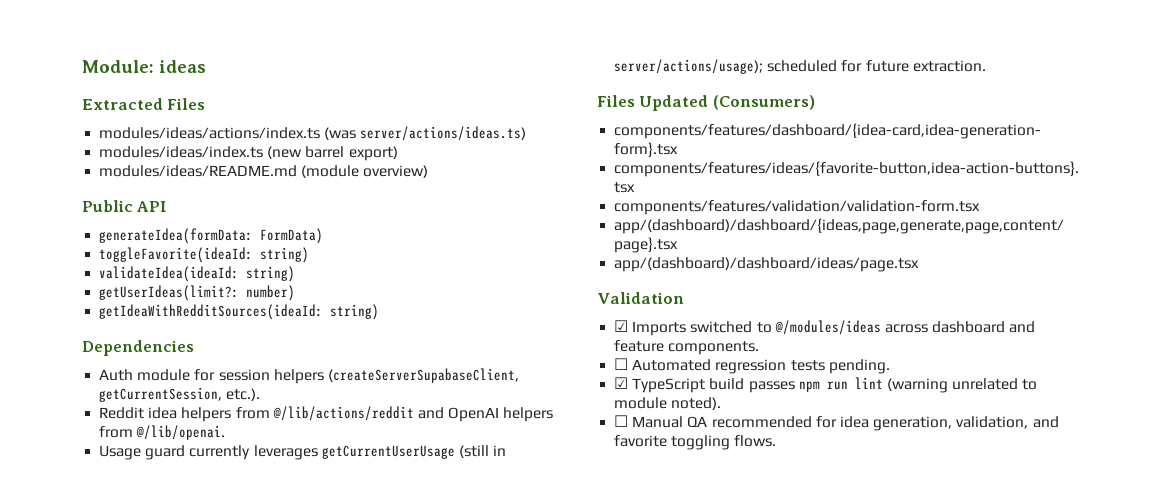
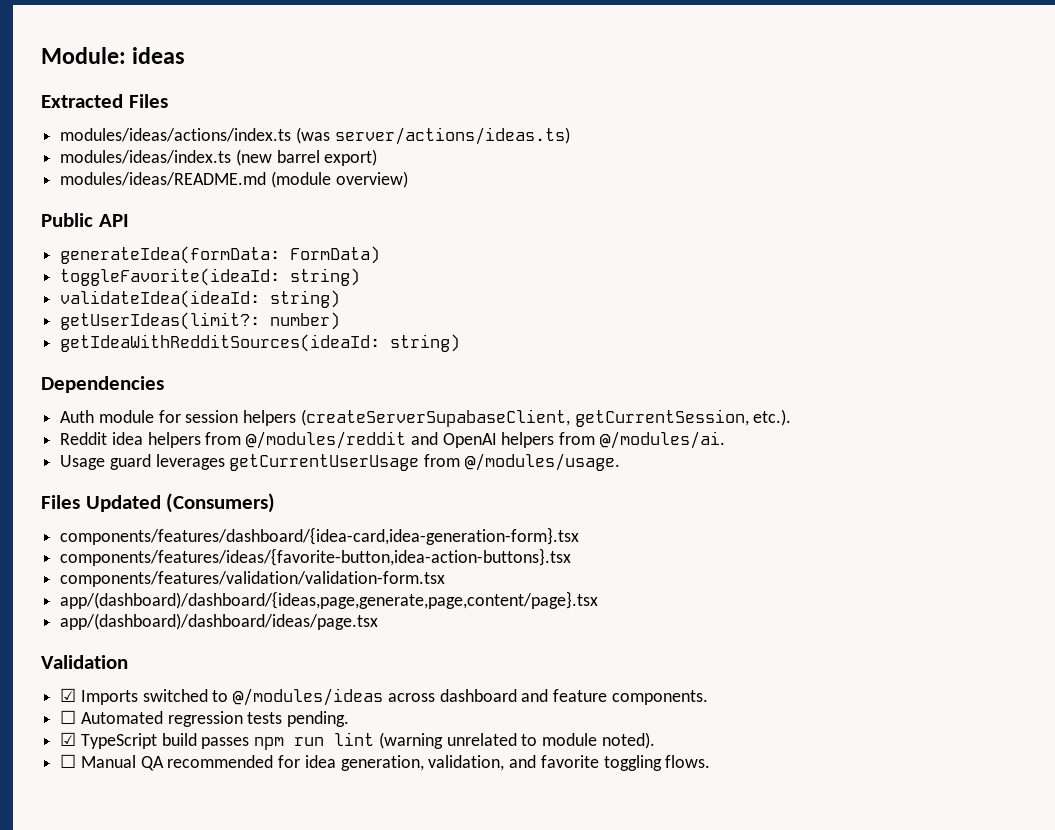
[272,406,414,421] @/lib/actions/reddit -> [246,431,407,449] @/modules/reddit
[136,425,226,440] @/lib/openai. -> [599,431,725,449] @/modules/ai.
[189,445,251,460] currently -> (151, 462) none
[458,445,507,458] [614,59,986,74] (still in server/actions/usage); scheduled for future extraction. -> [424,453,620,471] from @/modules/usage.

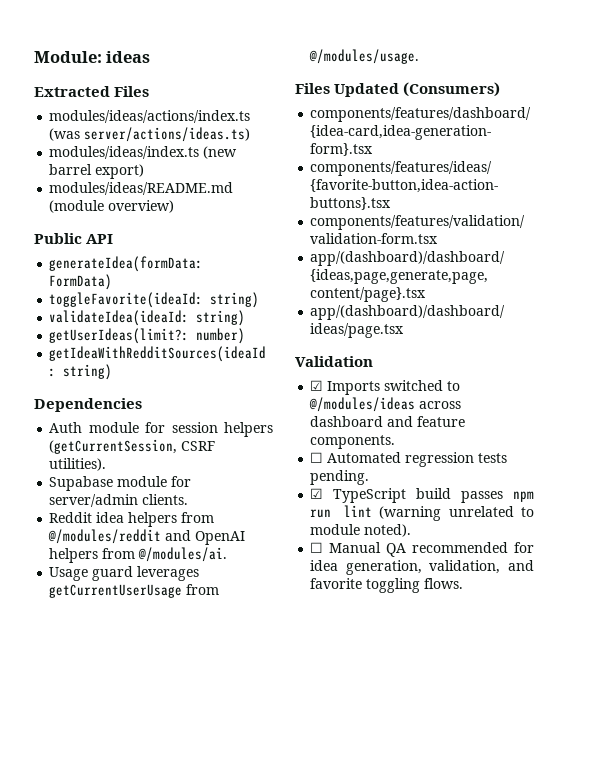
[300,409,792,427] (createServerSupabaseClient, getCurrentSession, etc.). -> [49,439,216,454] [49,458,107,471] [49,476,192,491] [49,494,189,507] (getCurrentSession, CSRF utilities). // Supabase module for server/admin clients.

